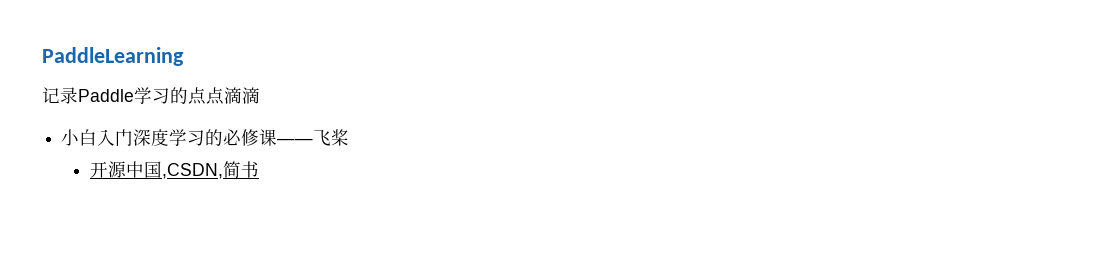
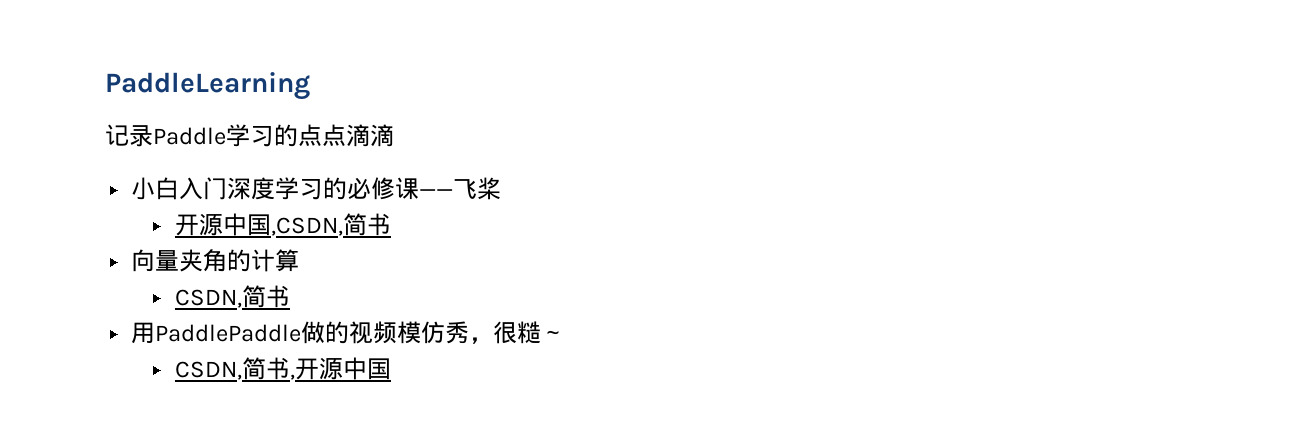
(259, 169) none -> [131,249,300,272] [175,285,291,308] [131,321,566,344] [175,357,392,380] // 向量夹角的计算 // CSDN,简书 // 用PaddlePaddle做的视频模仿秀，很糙～ // CSDN,简书,开源中国

